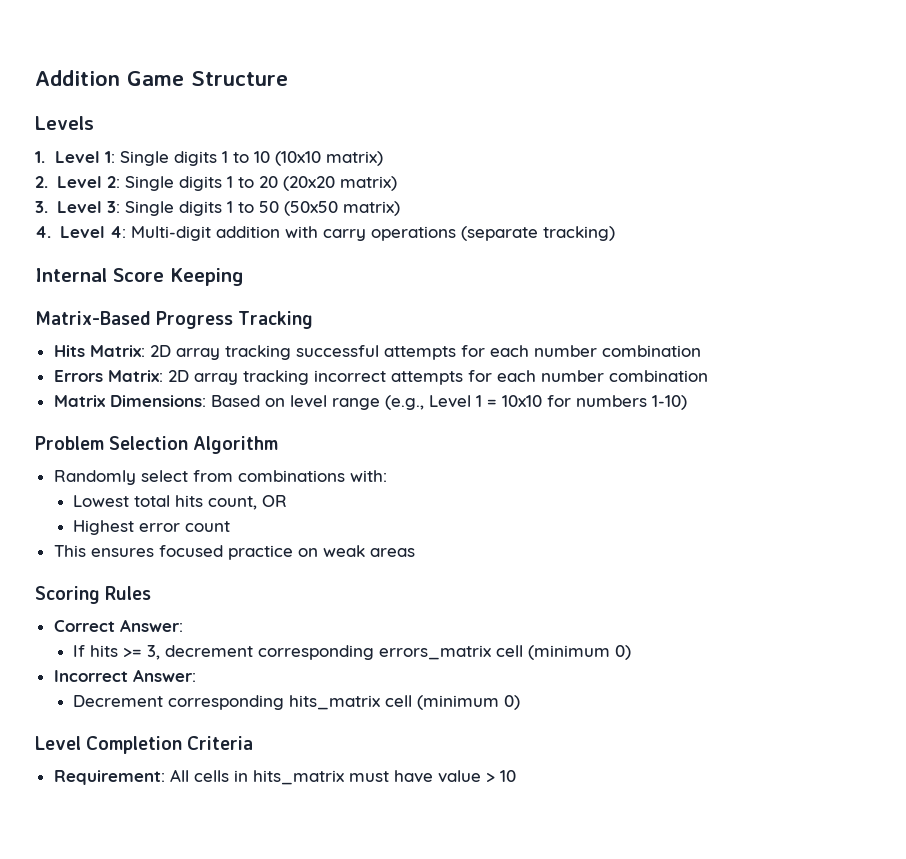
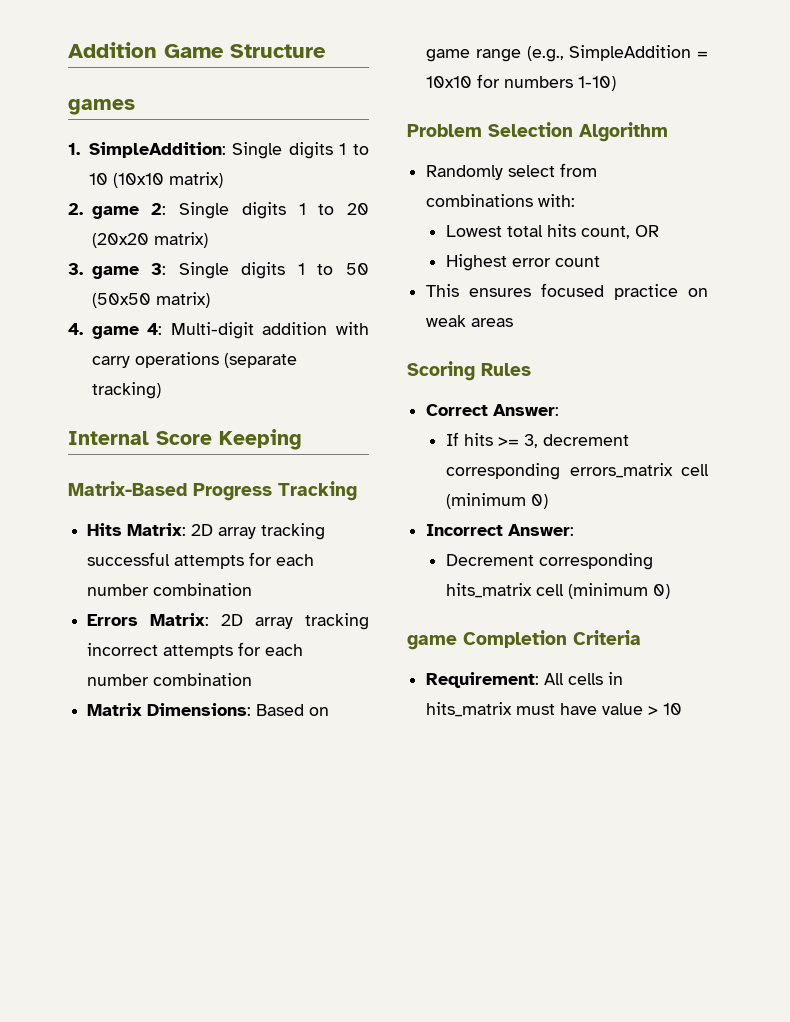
[35,116,94,130] Levels -> [68,99,135,115] games
[54,151,115,163] Level 1: -> [88,142,226,158] SimpleAddition:
[56,176,102,188] Level -> [91,206,139,219] game
[56,201,102,213] Level -> [91,266,139,279] game
[59,226,105,238] Level -> [91,326,139,339] game
[289,395,327,408] level -> [426,49,471,62] game
[428,395,482,408] Level 1 -> [569,45,692,61] SimpleAddition
[35,736,81,750] Level -> [407,635,457,650] game

